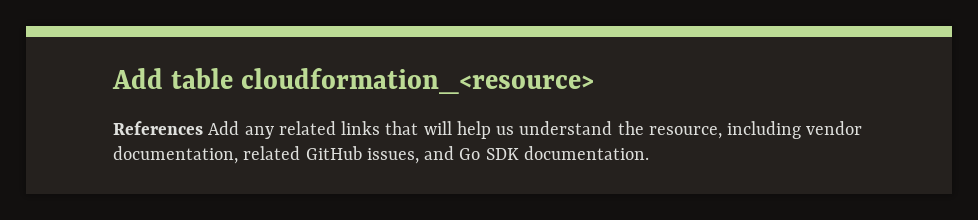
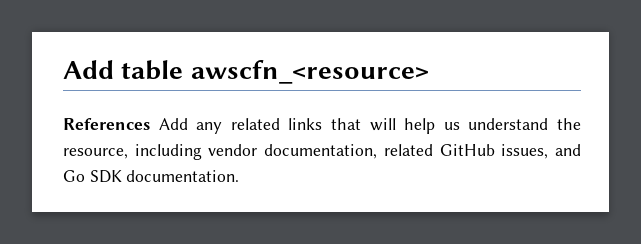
[241,68,595,94] cloudformation_<resource> -> [190,60,429,84] awscfn_<resource>

